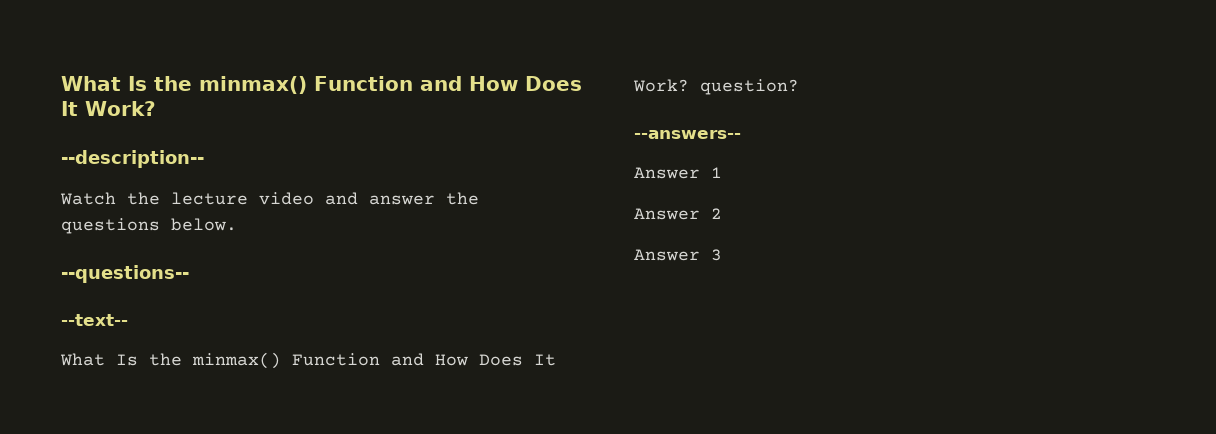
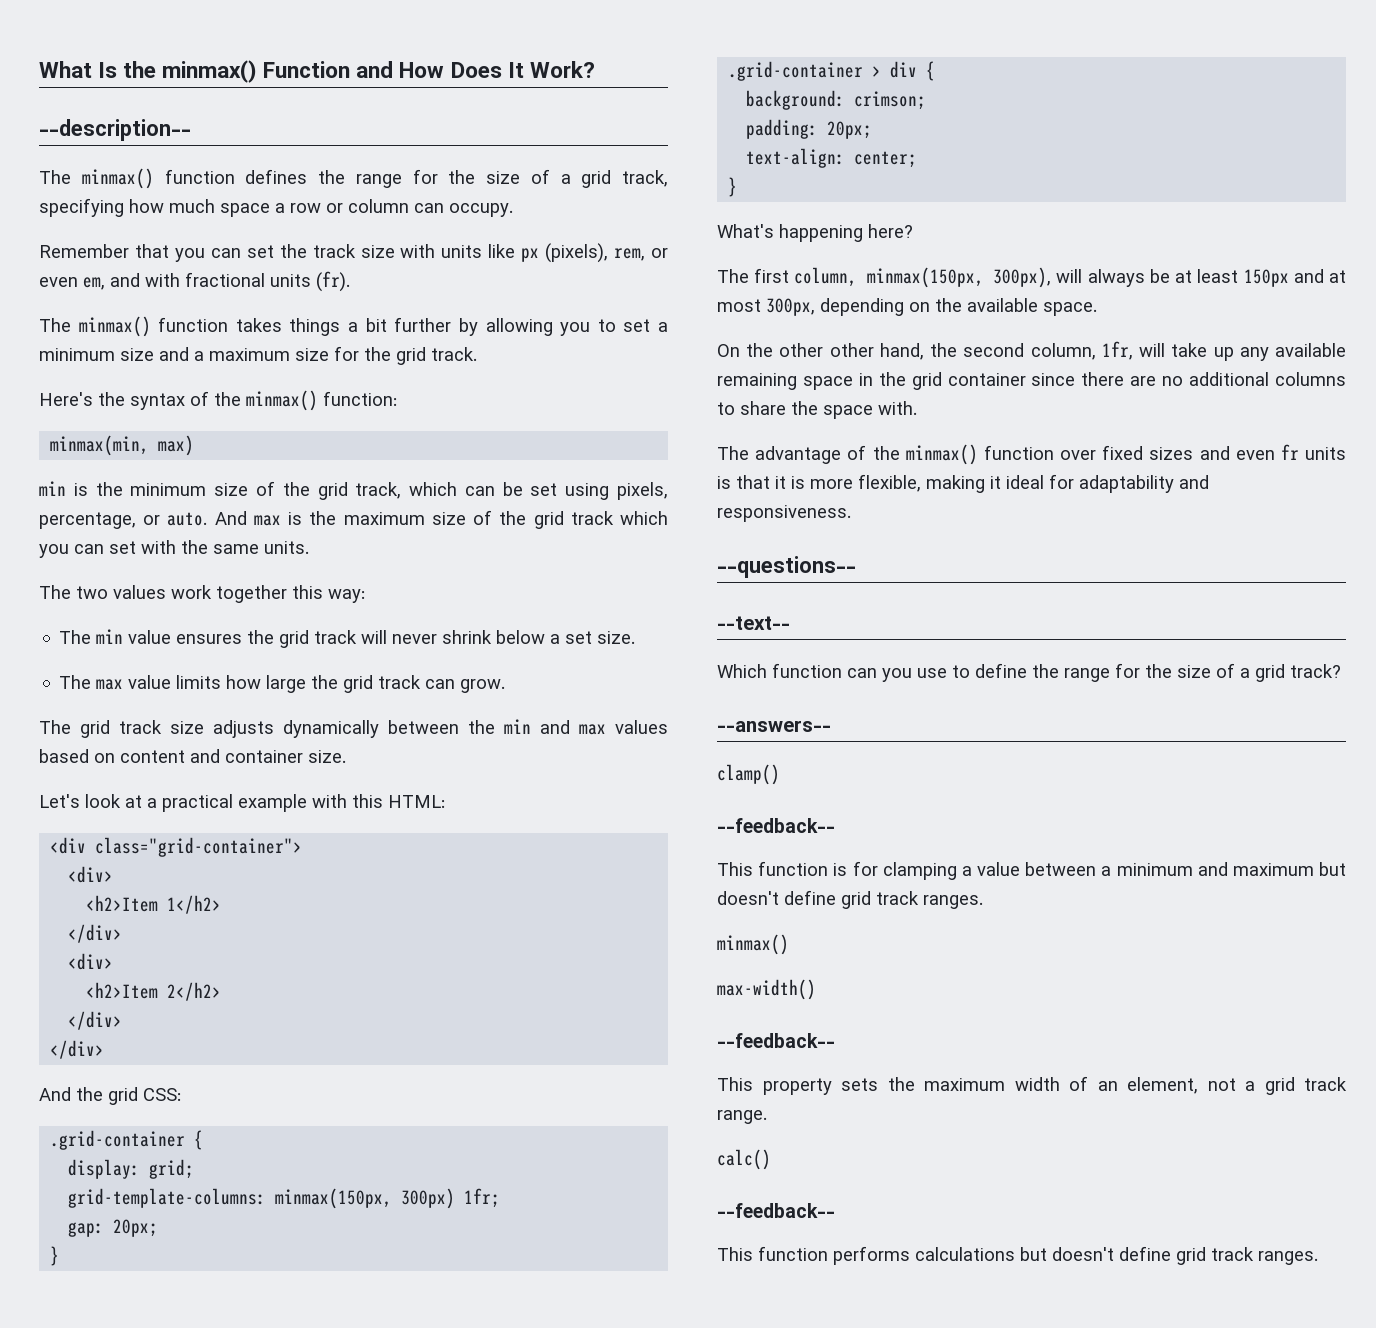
[60,192,479,205] [61,218,237,234] [61,265,189,283] [61,314,128,326] [60,352,556,369] [633,79,799,95] [634,130,741,139] [634,167,722,179] [634,208,722,220] [634,249,722,261] Watch the lecture video and answer the questions below. // --questions-- // --text-- // What Is the minmax() Function and How Does It Work? question? // --answers-- // Answer 1 // Answer 2 // Answer 3 -> [39,168,668,189] [39,198,513,217] [39,243,669,263] [39,271,350,292] [39,316,669,337] [39,346,477,365] [39,390,397,411] [50,435,195,456] [39,481,668,500] [39,510,668,529] [39,540,309,558] [39,585,365,603] [59,629,636,648] [59,675,506,693] [39,719,668,738] [39,749,346,763] [39,794,445,812] [50,837,303,857] [68,866,114,883] [86,895,222,914] [68,924,123,943] [68,953,114,970] [86,982,222,1001] [68,1011,123,1030] [50,1040,105,1059] [39,1087,181,1105] [50,1130,204,1150] [68,1159,195,1179] [68,1188,501,1209] [68,1219,159,1237] [50,1246,60,1266] [728,61,936,81] [746,90,927,110] [746,119,873,139] [746,148,918,168] [728,177,738,197] [717,224,913,242] [717,267,1347,288] [717,298,1097,316] [717,341,1346,361] [717,372,1346,390] [717,401,917,419] [717,444,1346,465] [717,474,1209,493] [717,505,851,522] [717,556,856,578] [717,616,790,630] [717,663,1341,682] [717,720,831,732] [717,764,780,785] [717,818,835,833] [717,861,1346,880] [717,890,983,909] [717,934,789,955] [717,979,816,1000] [717,1033,835,1048] [717,1076,1347,1095] [717,1110,767,1124] [717,1149,771,1170] [717,1203,835,1218] [717,1246,1318,1265] The minmax() function defines the range for the size of a grid track, specifying how much space a row or column can occupy. // Remember that you can set the track size with units like px (pixels), rem, or even em, and with fractional units (fr). // The minmax() function takes things a bit further by allowing you to set a minimum size and a maximum size for the grid track. // Here's the syntax of the minmax() function: // minmax(min, max) // min is the minimum size of the grid track, which can be set using pixels, percentage, or auto. And max is the maximum size of the grid track which you can set with the same units. // The two values work together this way: // The min value ensures the grid track will never shrink below a set size. // The max value limits how large the grid track can grow. // The grid track size adjusts dynamically between the min and max values based on content and container size. // Let's look at a practical example with this HTML: // <div class="grid-container"> // <div> // <h2>Item 1</h2> // </div> // <div> // <h2>Item 2</h2> // </div> // </div> // And the grid CSS: // .grid-container { // display: grid; // grid-template-columns: minmax(150px, 300px) 1fr; // gap: 20px; // } // .grid-container > div { // background: crimson; // padding: 20px; // text-align: center; // } // What's happening here? // The first column, minmax(150px, 300px), will always be at least 150px and at most 300px, depending on the available space. // On the other other hand, the second column, 1fr, will take up any available remaining space in the grid container since there are no additional columns to share the space with. // The advantage of the minmax() function over fixed sizes and even fr units is that it is more flexible, making it ideal for adaptability and responsiveness. // --questions-- // --text-- // Which function can you use to define the range for the size of a grid track? // --answers-- // clamp() // --feedback-- // This function is for clamping a value between a minimum and maximum but doesn't define grid track ranges. // minmax() // max-width() // --feedback-- // This property sets the maximum width of an element, not a grid track range. // calc() // --feedback-- // This function performs calculations but doesn't define grid track ranges.

